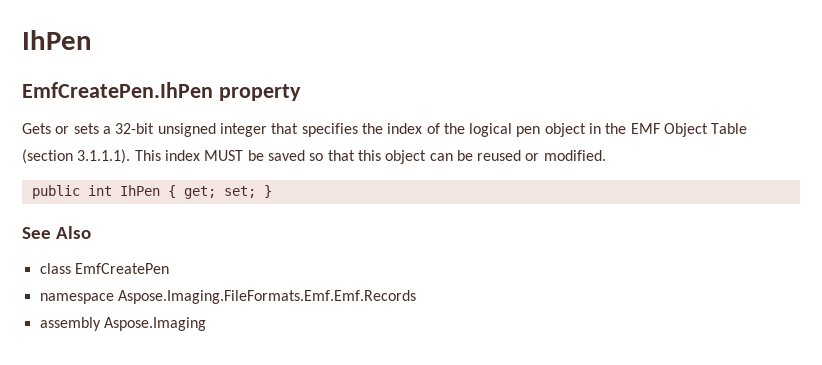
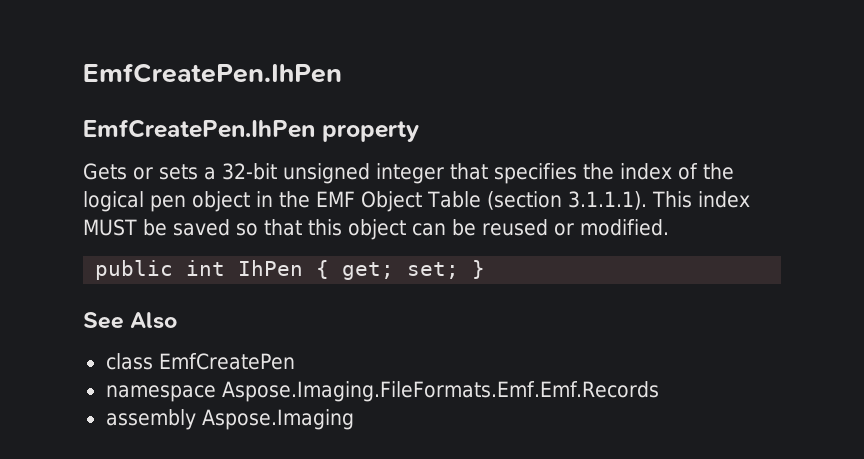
[22,30,92,50] IhPen -> [83,63,342,83] EmfCreatePen.IhPen

